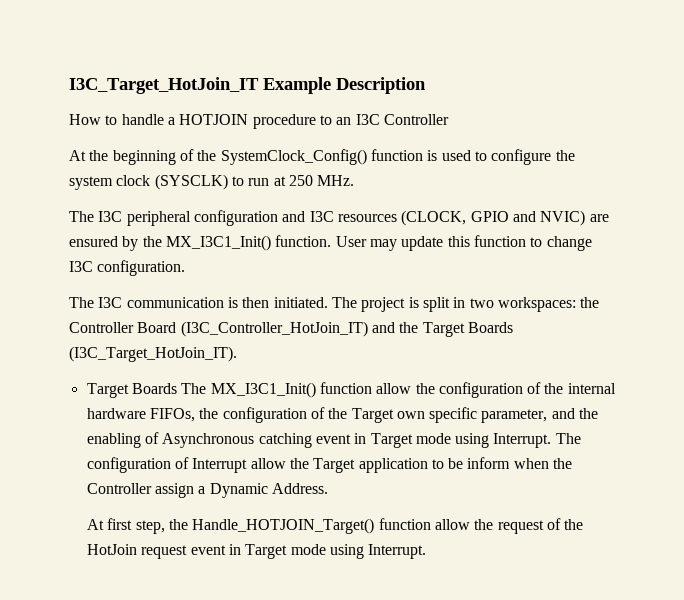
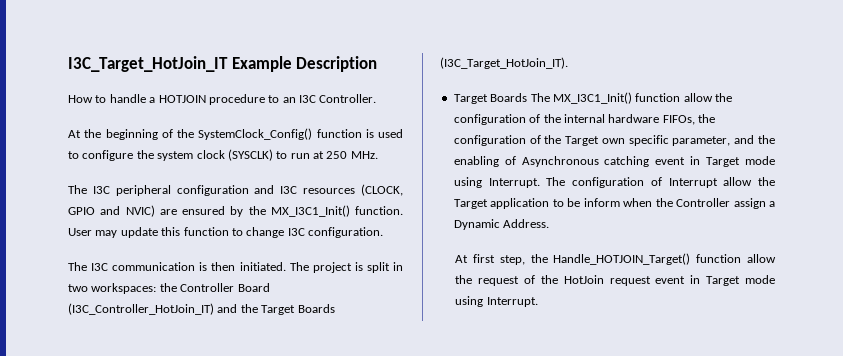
[383,114,449,125] Controller -> [319,94,377,103] Controller.

